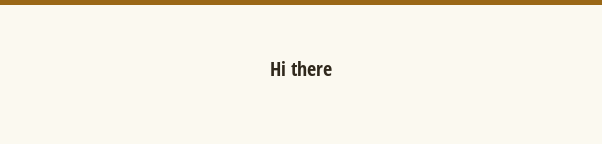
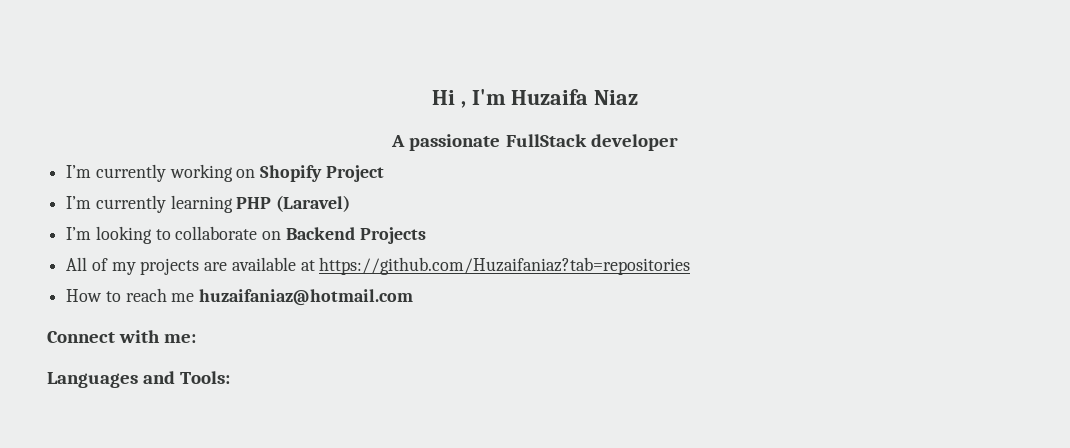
[291,61,333,76] there -> [460,89,639,108] [391,134,678,151] [66,164,384,182] [66,195,351,213] [66,226,426,244] [66,257,691,275] [66,288,414,306] [47,330,197,343] [47,371,231,388] , I'm Huzaifa Niaz // A passionate FullStack developer // I’m currently working on Shopify Project // I’m currently learning PHP (Laravel) // I’m looking to collaborate on Backend Projects // All of my projects are available at https://github.com/Huzaifaniaz?tab=repositories // How to reach me huzaifaniaz@hotmail.com // Connect with me: // Languages and Tools:

